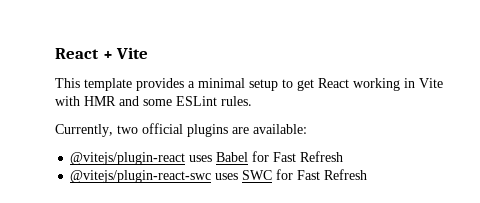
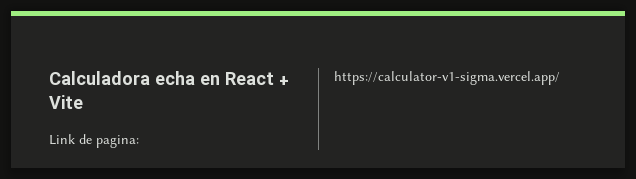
(55, 53) none -> [49,71,220,85] Calculadora echa en
[55,78,443,91] [55,96,252,106] [55,123,307,137] [70,151,344,165] [70,169,368,183] This template provides a minimal setup to get React working in Vite with HMR and some ESLint rules. // Currently, two official plugins are available: // @vitejs/plugin-react uses Babel for Fast Refresh // @vitejs/plugin-react-swc uses SWC for Fast Refresh -> [49,134,139,148] [334,71,560,85] Link de pagina: https://calculator-v1-sigma.vercel.app/

